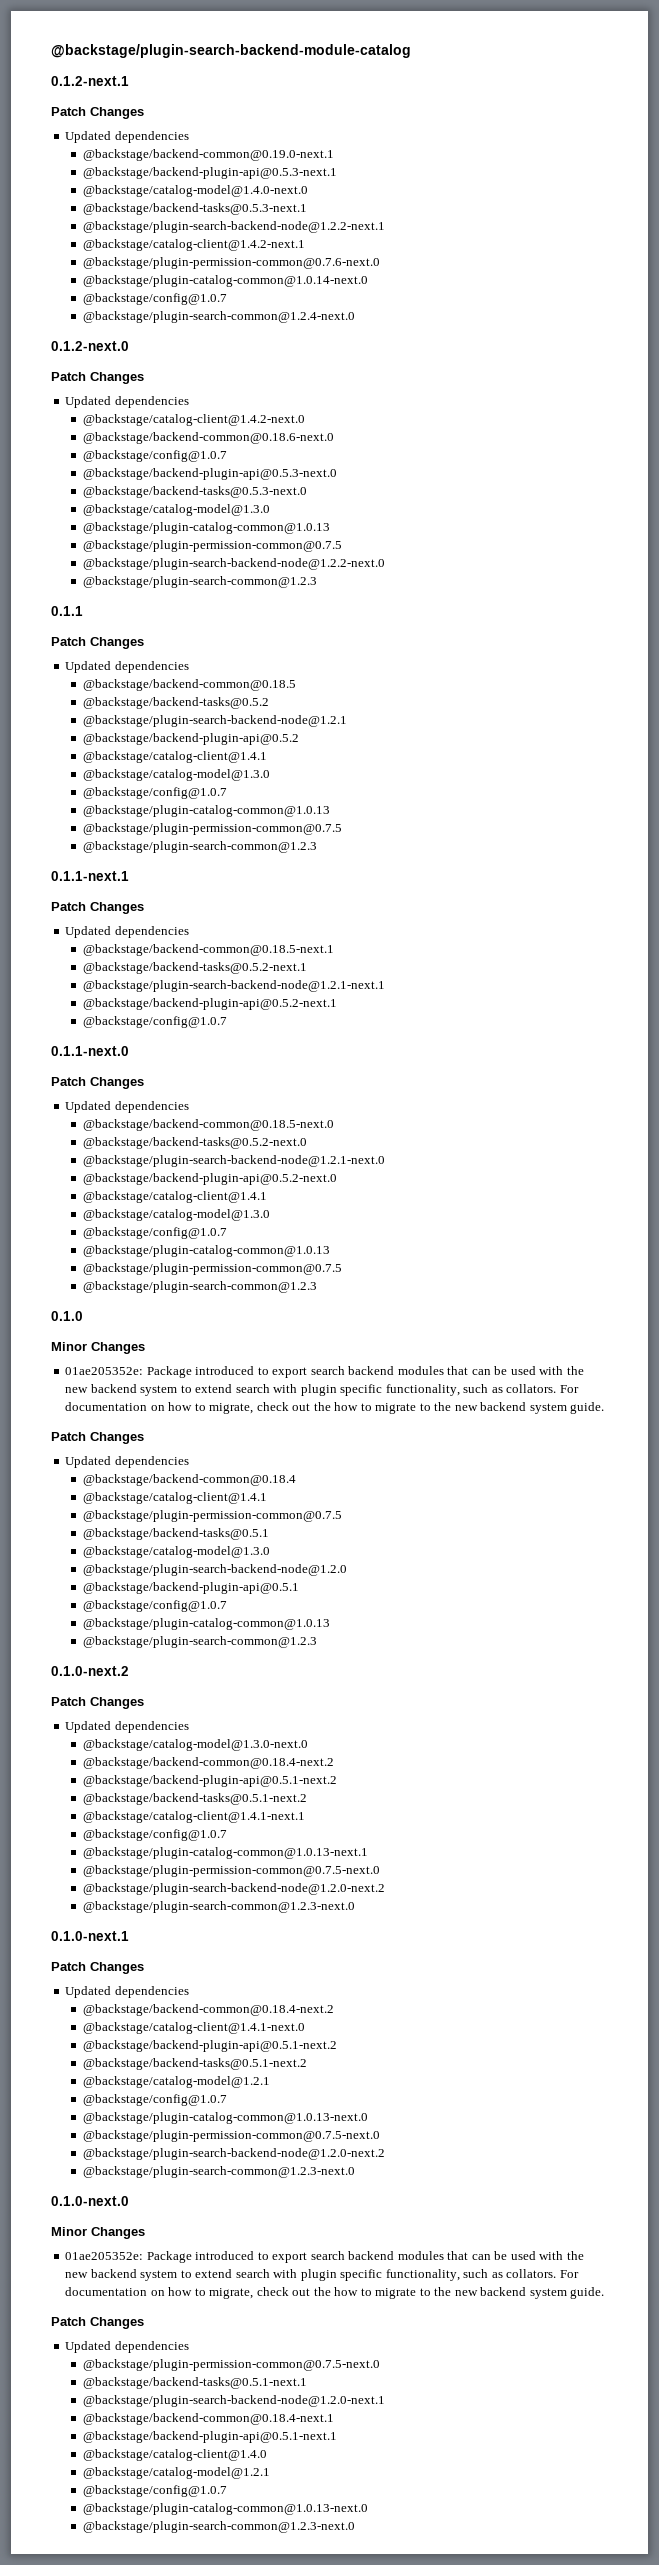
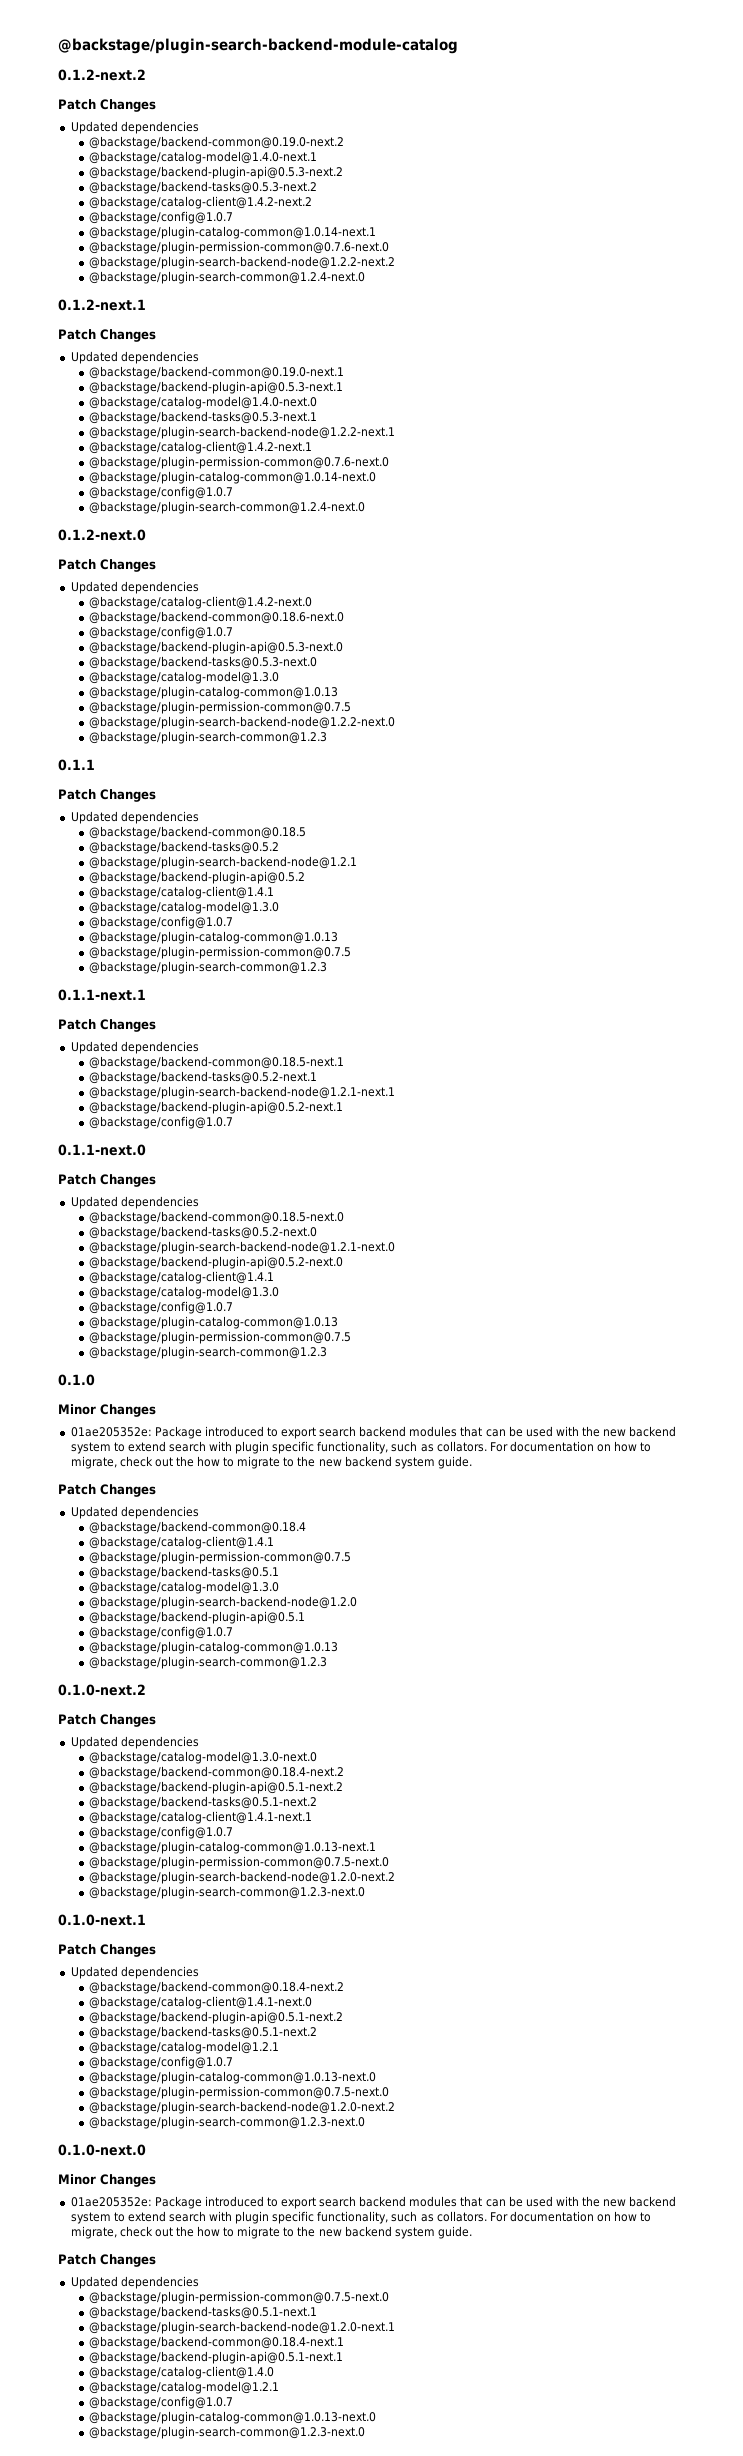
(411, 51) none -> [58,69,146,81] [58,99,156,112] [70,121,199,134] [88,136,344,149] [88,151,317,164] [88,166,343,179] [88,181,317,194] [88,196,312,209] [88,211,233,224] [88,226,376,239] [88,241,389,254] [88,256,395,269] [88,271,365,284] // 0.1.2-next.2 // Patch Changes // Updated dependencies // @backstage/backend-common@0.19.0-next.2 // @backstage/catalog-model@1.4.0-next.1 // @backstage/backend-plugin-api@0.5.3-next.2 // @backstage/backend-tasks@0.5.3-next.2 // @backstage/catalog-client@1.4.2-next.2 // @backstage/config@1.0.7 // @backstage/plugin-catalog-common@1.0.14-next.1 // @backstage/plugin-permission-common@0.7.6-next.0 // @backstage/plugin-search-backend-node@1.2.2-next.2 // @backstage/plugin-search-common@1.2.4-next.0

